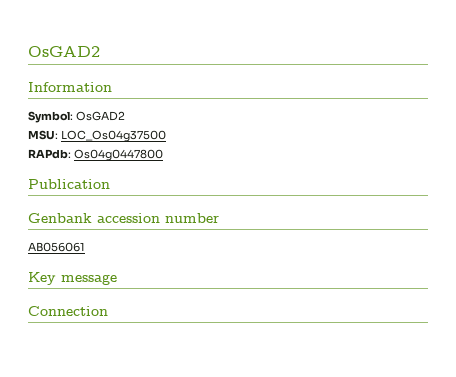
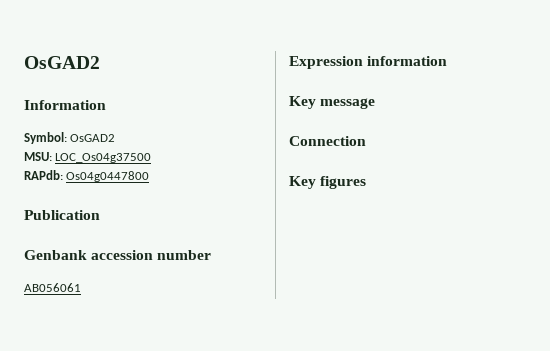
(85, 247) none -> [289,56,448,69] // Expression information
(108, 311) none -> [289,176,367,189] // Key figures

